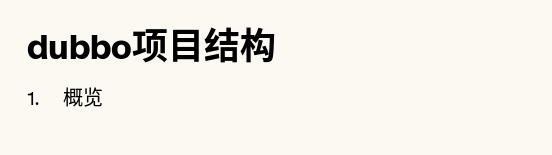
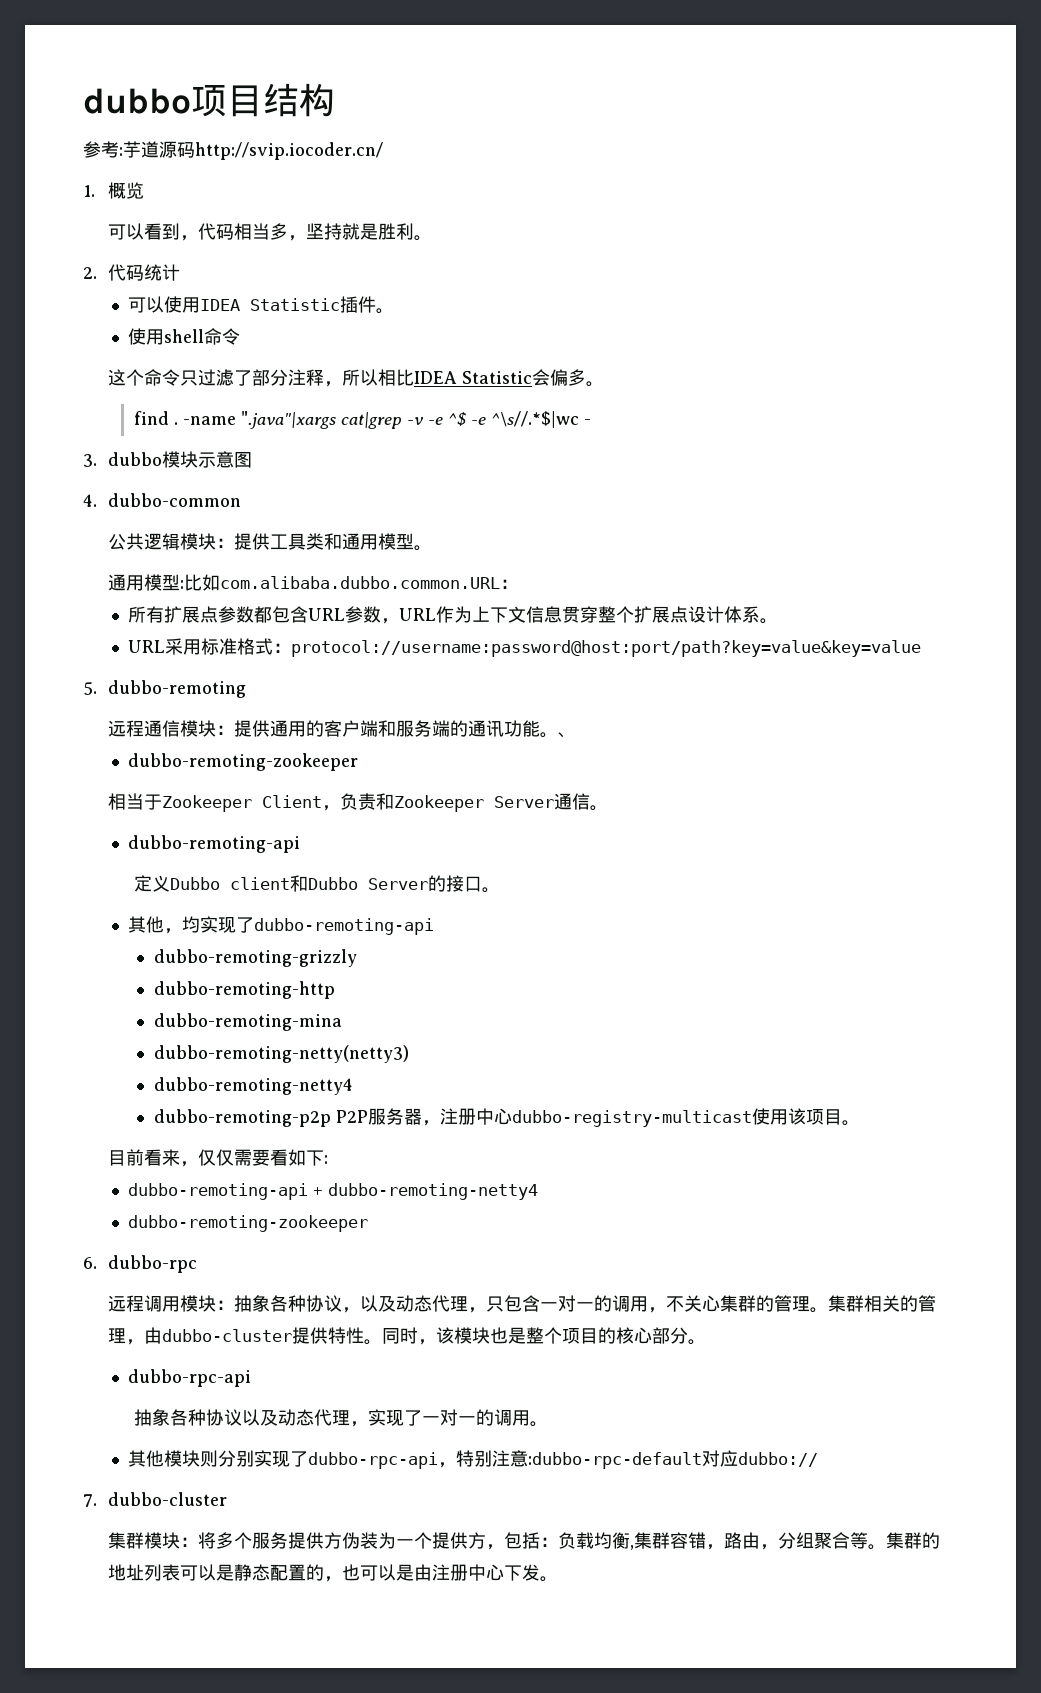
[27,87,104,107] 1.概览 -> [83,141,383,160] [83,182,145,199] [108,223,433,241] [83,264,181,281] [128,296,395,314] [128,328,241,345] [108,369,605,387] [133,411,591,429] [83,451,253,468] [83,493,242,507] [108,533,433,551] [108,574,519,591] [128,606,779,624] [128,638,922,657] [83,680,247,698] [108,720,577,738] [128,753,359,771] [108,793,609,812] [128,835,301,853] [133,875,500,893] [128,916,435,935] [153,949,357,967] [153,981,335,999] [153,1013,342,1031] [153,1045,409,1063] [153,1077,353,1095] [153,1108,860,1127] [108,1149,329,1167] [128,1183,539,1200] [128,1215,369,1232] [83,1255,198,1273] [108,1295,937,1313] [108,1327,707,1345] [128,1369,252,1387] [133,1409,548,1427] [128,1450,819,1469] [83,1492,228,1507] [108,1532,941,1550] [108,1564,559,1582] 参考:芋道源码http://svip.iocoder.cn/ // 1.概览 // 可以看到，代码相当多，坚持就是胜利。 // 2.代码统计 // 可以使用IDEA Statistic插件。 // 使用shell命令 // 这个命令只过滤了部分注释，所以相比IDEA Statistic会偏多。 // find . -name ".java"|xargs cat|grep -v -e ^$ -e ^\s//.*$|wc - // 3. dubbo模块示意图 // 4. dubbo-common // 公共逻辑模块：提供工具类和通用模型。 // 通用模型:比如com.alibaba.dubbo.common.URL： // 所有扩展点参数都包含URL参数，URL作为上下文信息贯穿整个扩展点设计体系。 // URL采用标准格式：protocol://username:password@host:port/path?key=value&key=value // 5. dubbo-remoting // 远程通信模块：提供通用的客户端和服务端的通讯功能。、 // dubbo-remoting-zookeeper // 相当于Zookeeper Client，负责和Zookeeper Server通信。 // dubbo-remoting-api // 定义Dubbo client和Dubbo Server的接口。 // 其他，均实现了dubbo-remoting-api // dubbo-remoting-grizzly // dubbo-remoting-http // dubbo-remoting-mina // dubbo-remoting-netty(netty3) // dubbo-remoting-netty4 // dubbo-remoting-p2p P2P服务器，注册中心dubbo-registry-multicast使用该项目。 // 目前看来，仅仅需要看如下: // dubbo-remoting-api + dubbo-remoting-netty4 // dubbo-remoting-zookeeper // 6. dubbo-rpc // 远程调用模块：抽象各种协议，以及动态代理，只包含一对一的调用，不关心集群的管理。集群相关的管理，由dubbo-cluster提供特性。同时，该模块也是整个项目的核心部分。 // dubbo-rpc-api // 抽象各种协议以及动态代理，实现了一对一的调用。 // 其他模块则分别实现了dubbo-rpc-api，特别注意:dubbo-rpc-default对应dubbo:// // 7. dubbo-cluster // 集群模块：将多个服务提供方伪装为一个提供方，包括：负载均衡,集群容错，路由，分组聚合等。集群的地址列表可以是静态配置的，也可以是由注册中心下发。

